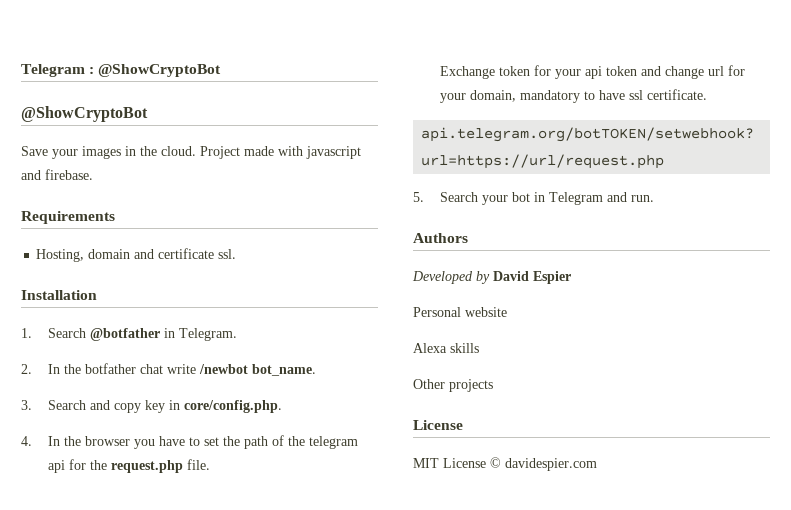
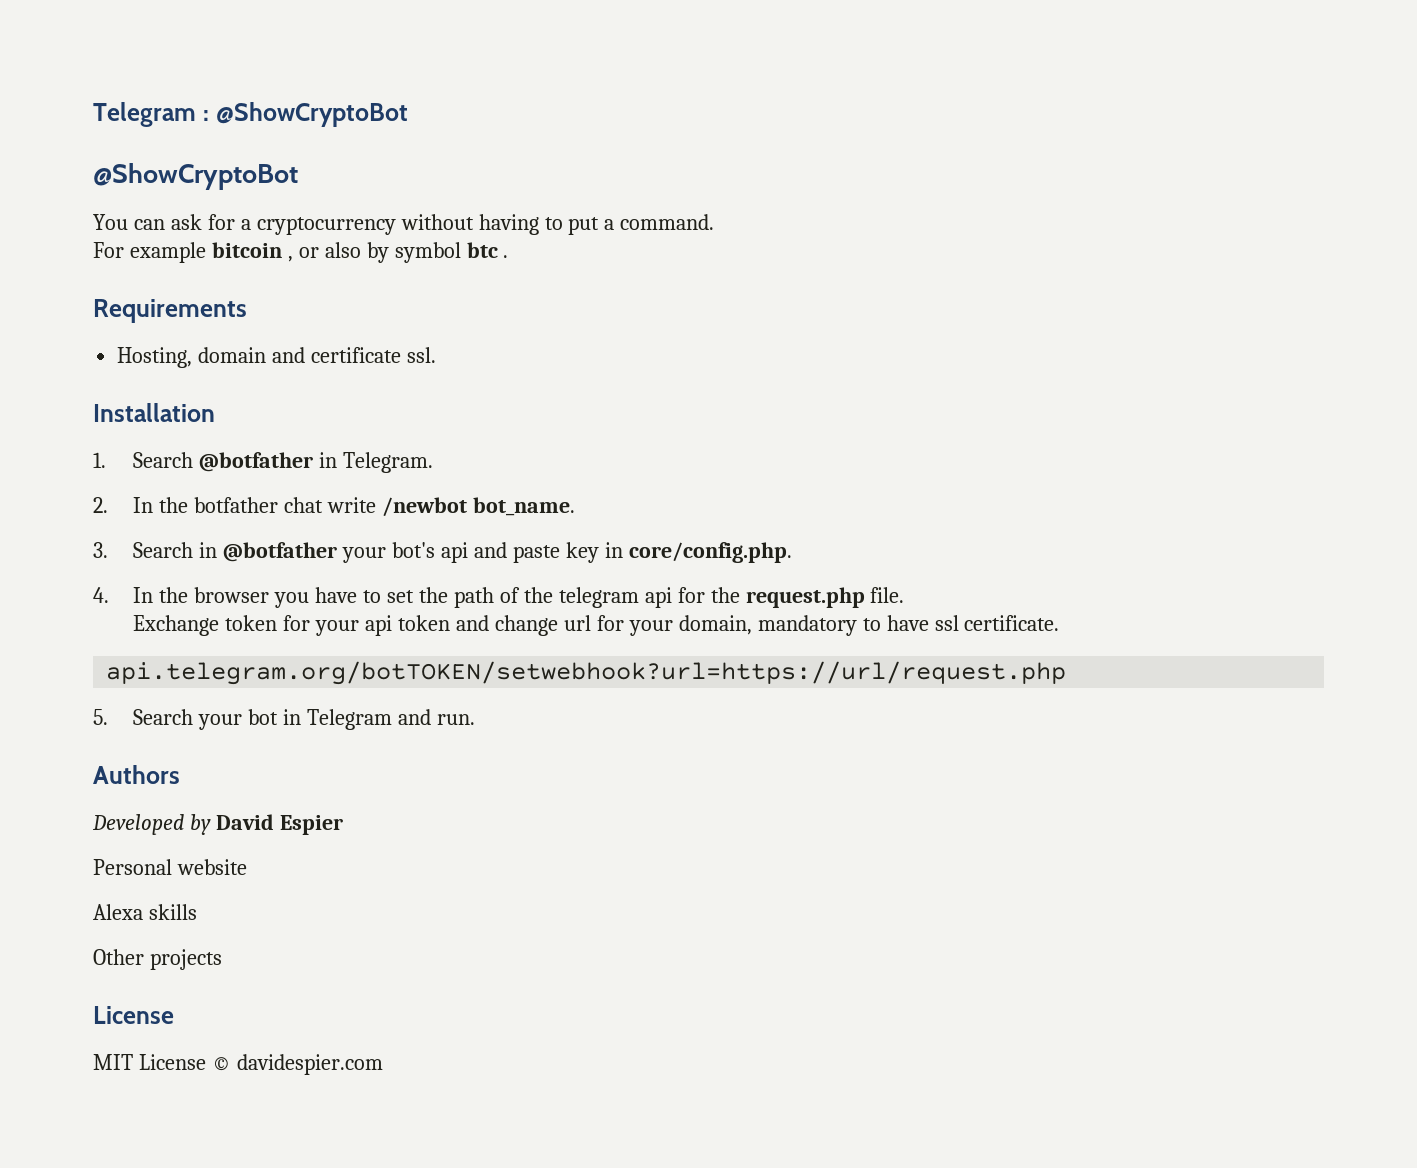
[21,146,361,159] [21,169,93,180] Save your images in the cloud. Project made with javascript and firebase. -> [93,214,715,235] [93,242,509,263] You can ask for a cryptocurrency without having to put a command. // For example bitcoin , or also by symbol btc .
[90,400,142,413] and copy -> [199,542,561,563] in @botfather your bot's api and paste

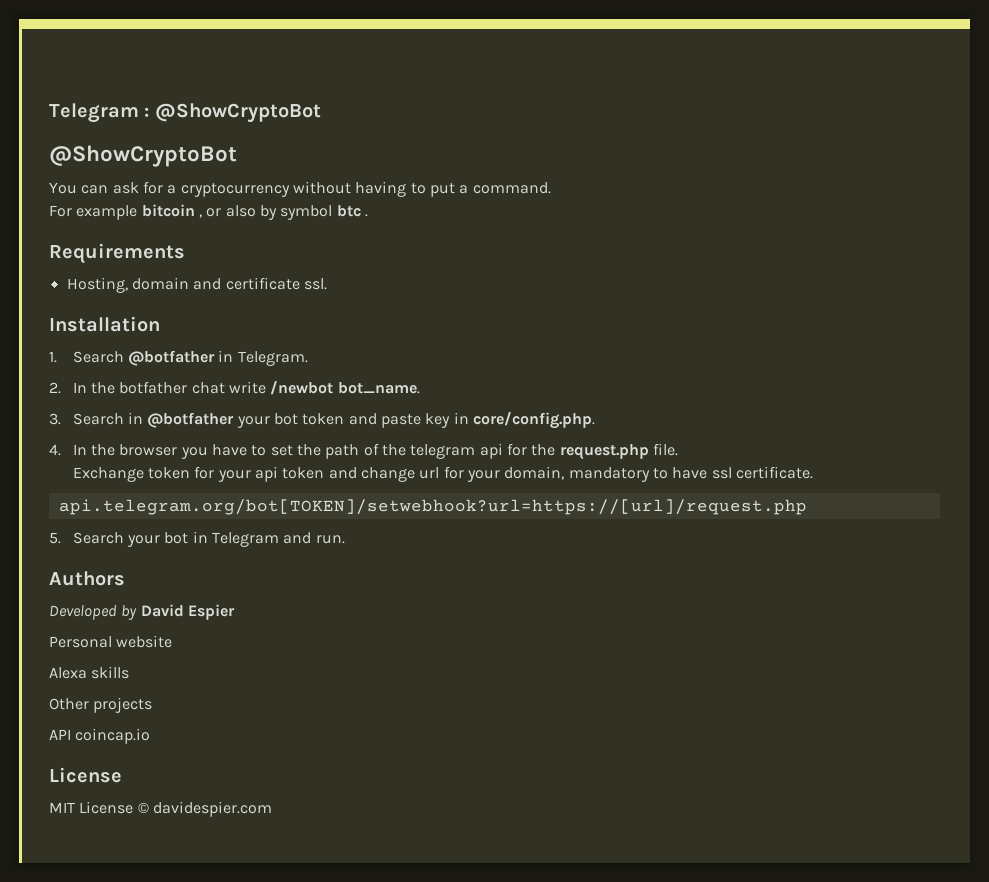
[392,542,469,563] bot's api -> [273,413,345,425] bot token
[106,661,1067,685] api.telegram.org/botTOKEN/setwebhook?url=https://url/request.php -> [58,499,807,515] api.telegram.org/bot[TOKEN]/setwebhook?url=https://[url]/request.php
(222, 959) none -> [49,728,151,744] // API coincap.io

